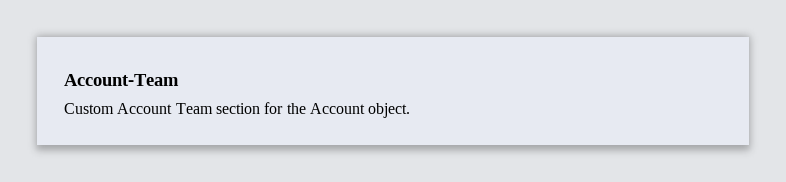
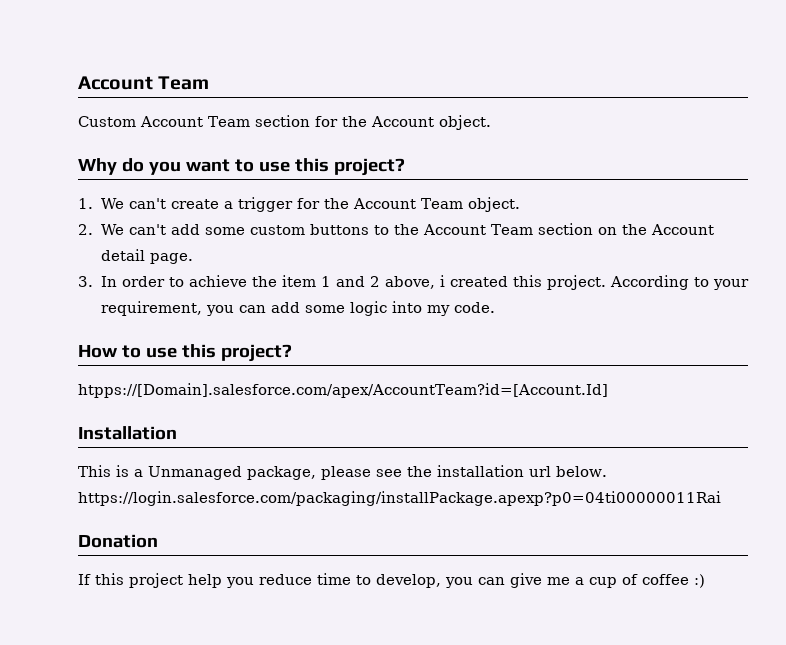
[64,74,179,86] Account-Team -> [78,76,210,90] Account Team
(411, 110) none -> [78,158,405,176] [78,197,521,212] [78,223,715,235] [100,249,193,264] [78,275,749,290] [100,301,495,316] [78,344,292,362] [78,383,608,398] [78,426,177,440] [78,465,607,480] [78,491,721,506] [78,534,158,548] [78,573,705,588] // Why do you want to use this project? // 1. We can't create a trigger for the Account Team object. // 2. We can't add some custom buttons to the Account Team section on the Account detail page. // 3. In order to achieve the item 1 and 2 above, i created this project. According to your requirement, you can add some logic into my code. // How to use this project? // htpps://[Domain].salesforce.com/apex/AccountTeam?id=[Account.Id] // Installation // This is a Unmanaged package, please see the installation url below. https://login.salesforce.com/packaging/installPackage.apexp?p0=04ti00000011Rai // Donation // If this project help you reduce time to develop, you can give me a cup of coffee :)

